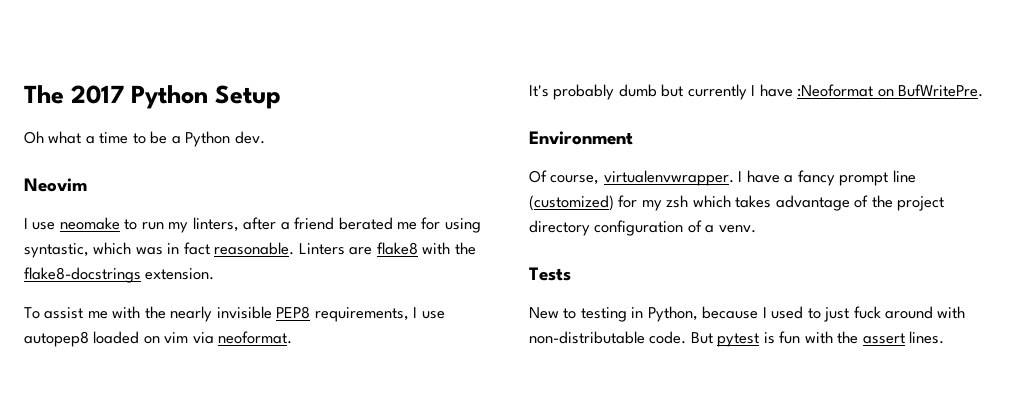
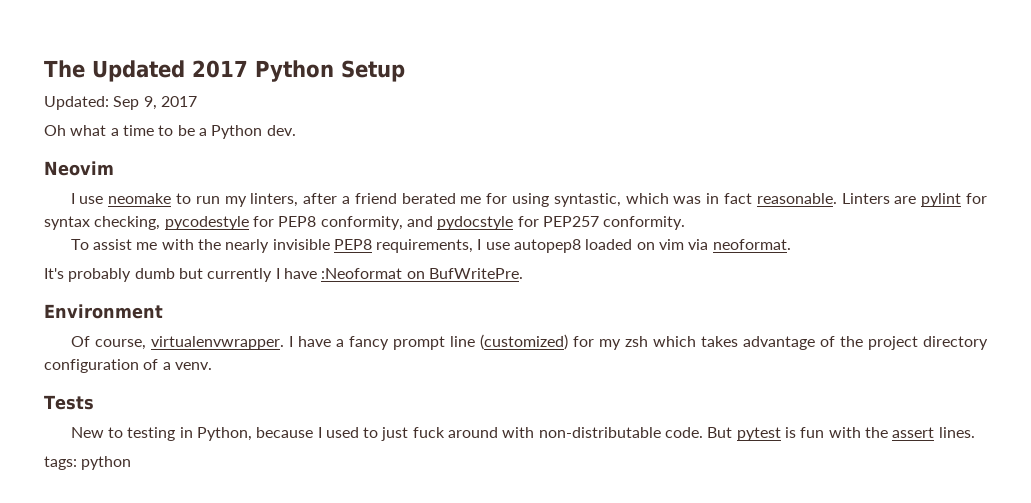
(64, 94) none -> [92,60,185,82] Updated
(282, 97) none -> [44,96,197,110] // Updated: Sep 9, 2017
[376,242,476,255] [24,267,215,283] flake8 with the flake8-docstrings extension. -> [921,193,988,207] [44,216,686,230] pylint for syntax checking, pycodestyle for PEP8 conformity, and pydocstyle for PEP257 conformity.
(945, 337) none -> [44,456,132,470] // tags: python

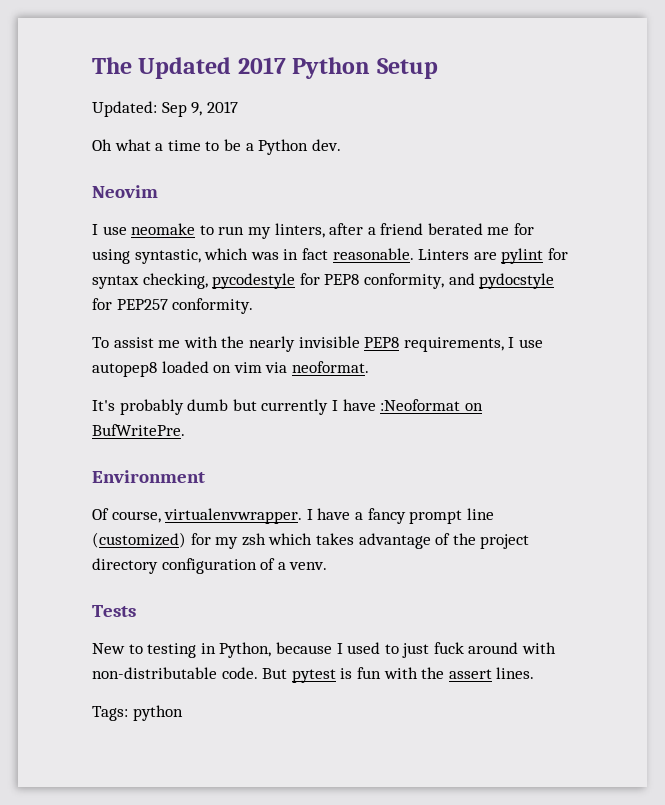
[44,456,77,470] tags: -> [92,706,128,721] Tags:

